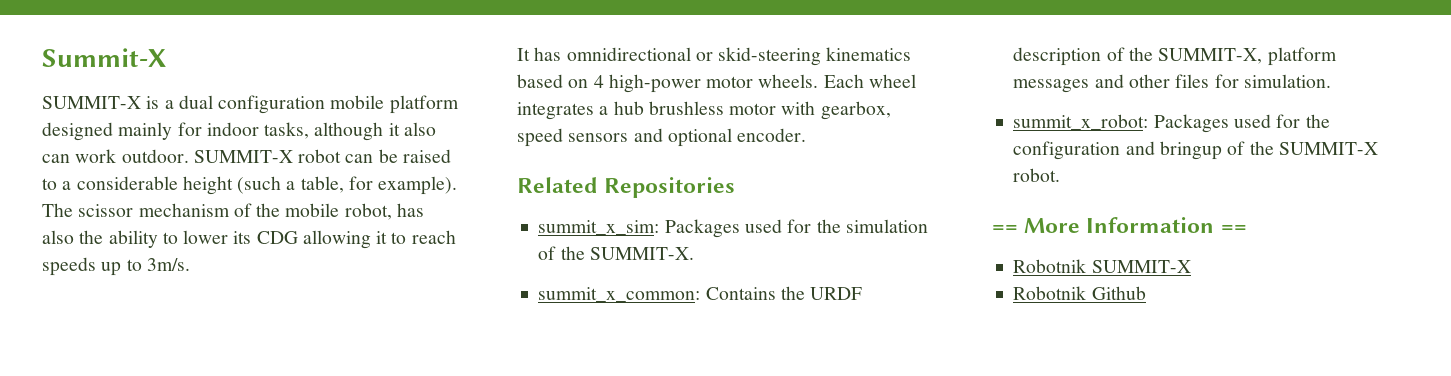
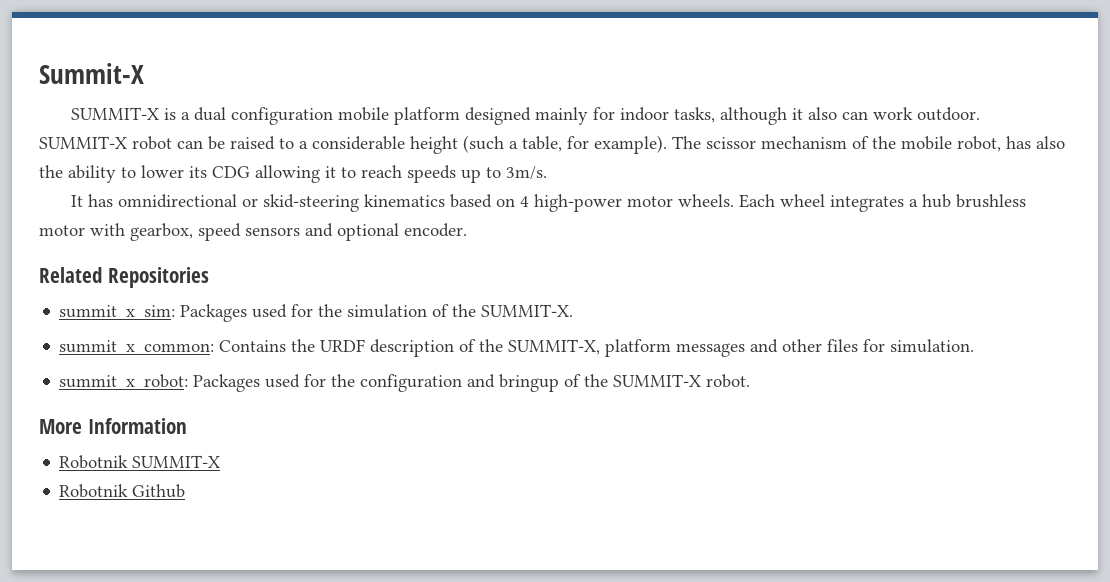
[992,225,1018,233] == -> (751, 381) none
[1220,225,1247,233] == -> (187, 426) none

